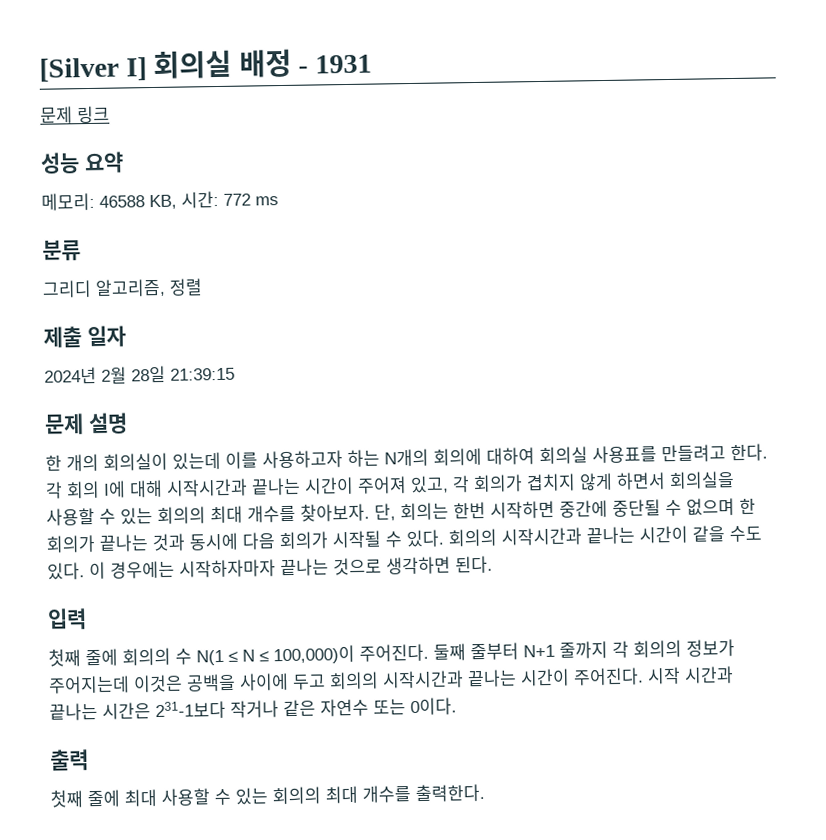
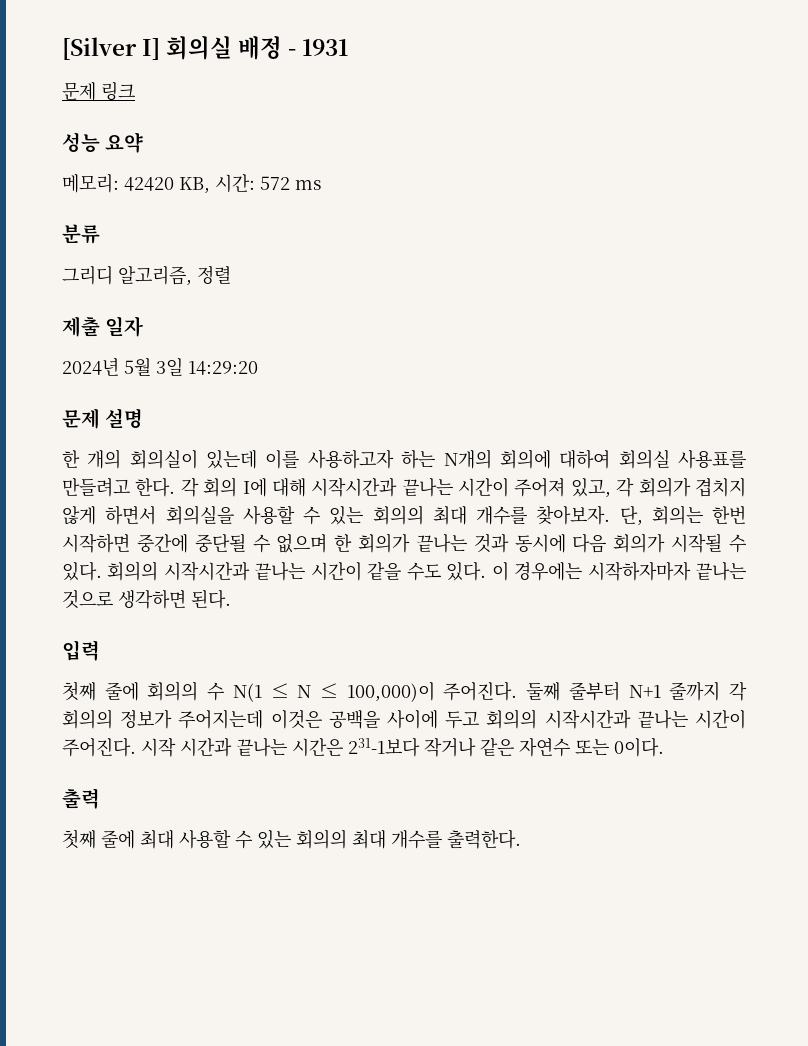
[99,195,145,208] 46588 -> [124,177,174,191] 42420
[223,193,251,206] 772 -> [260,176,290,190] 572
[101,365,235,384] 2월 28일 21:39:15 -> [124,358,258,376] 5월 3일 14:29:20

